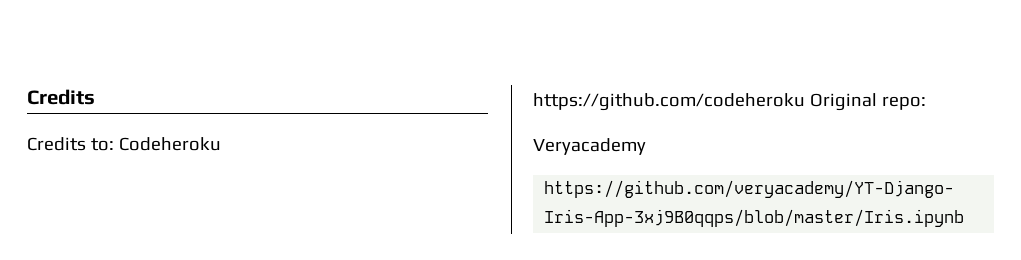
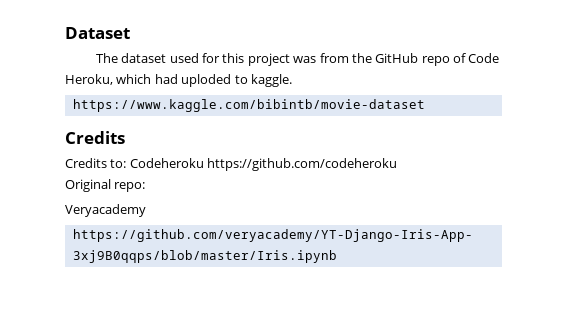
(27, 97) none -> [65,27,130,39] [95,53,500,66] [65,74,292,87] [72,99,425,112] Dataset // The dataset used for this project was from the GitHub repo of Code Heroku, which had uploded to kaggle. // https://www.kaggle.com/bibintb/movie-dataset //
(805, 102) none -> (398, 164) //

